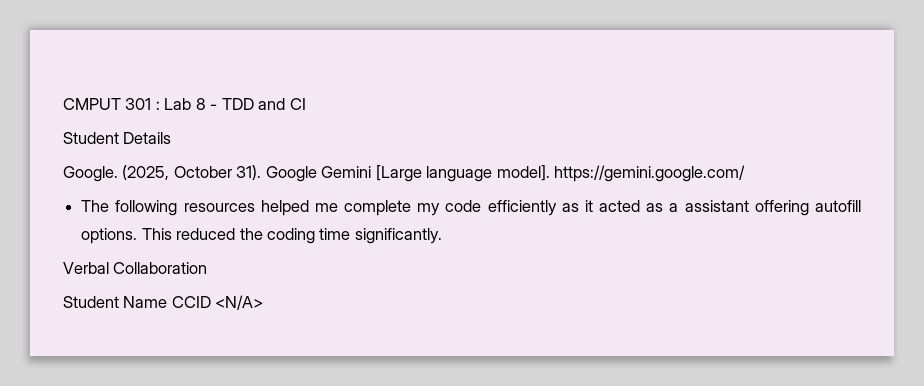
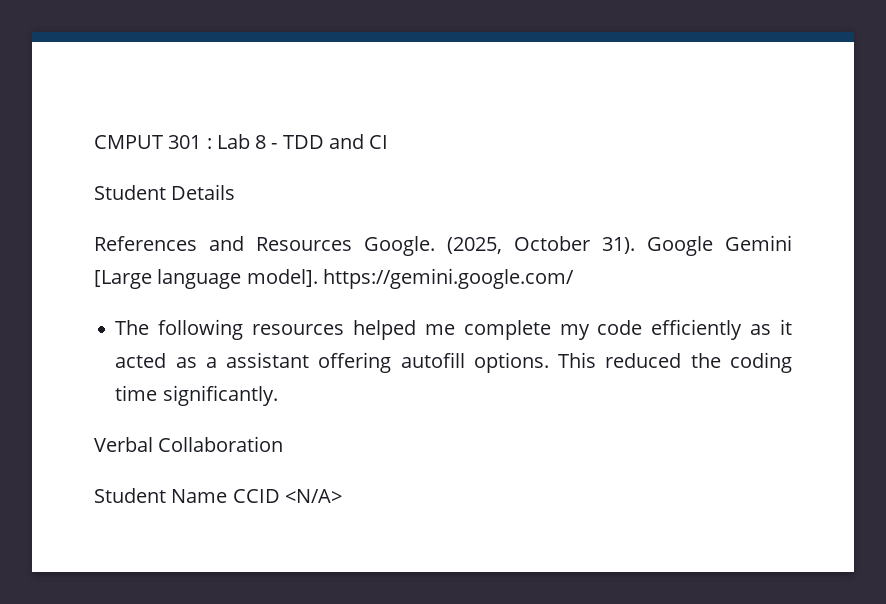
(172, 138) none -> [94,236,352,251] References and Resources

